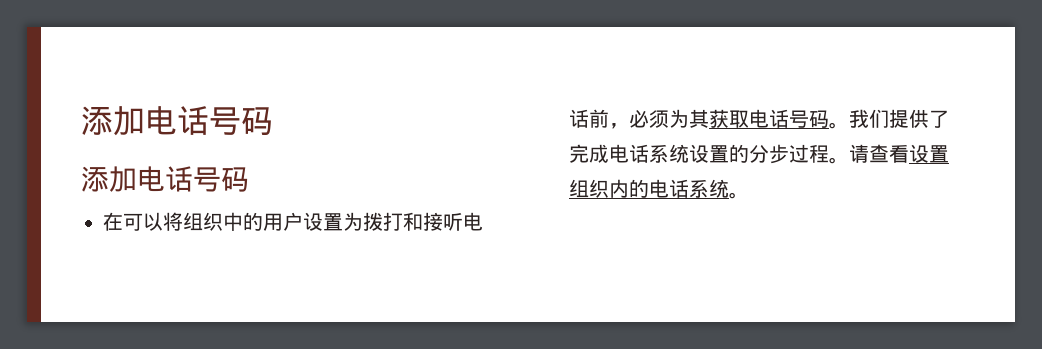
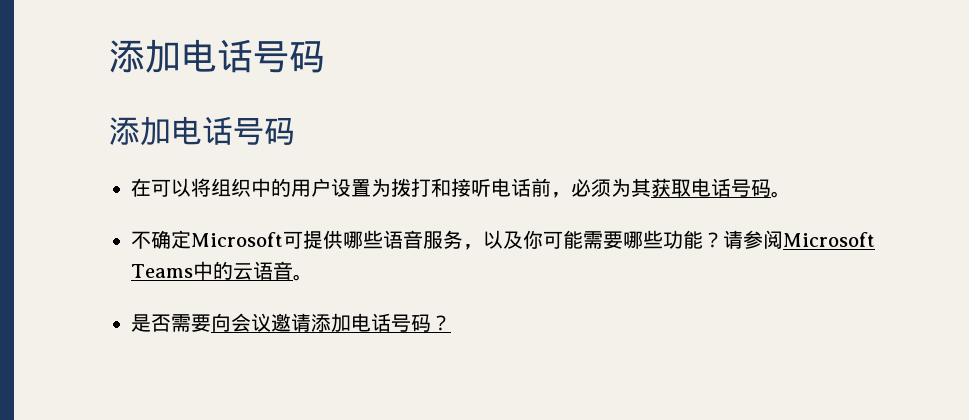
[849,109,949,128] [569,144,949,164] [569,179,749,199] 我们提供了完成电话系统设置的分步过程。请查看设置组织内的电话系统。 -> [131,230,875,250] [131,261,313,281] [131,313,451,333] // 不确定Microsoft可提供哪些语音服务，以及你可能需要哪些功能？请参阅Microsoft Teams中的云语音。 // 是否需要向会议邀请添加电话号码？

